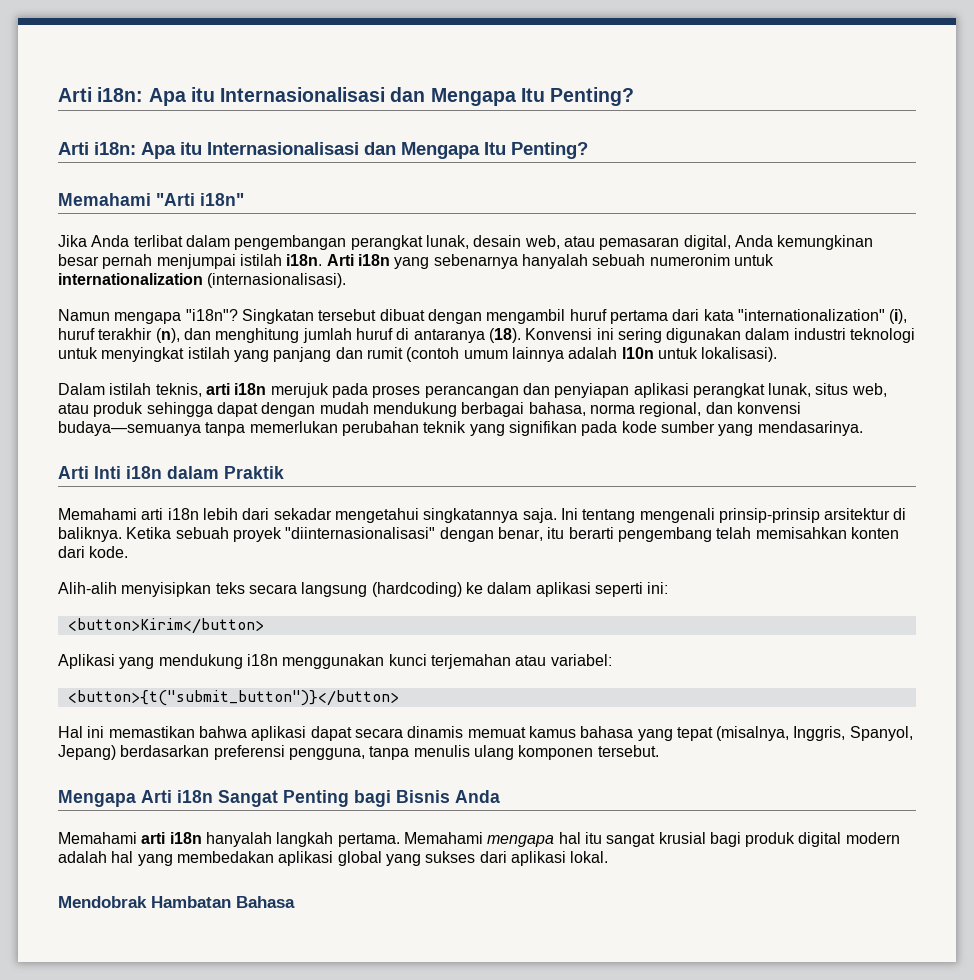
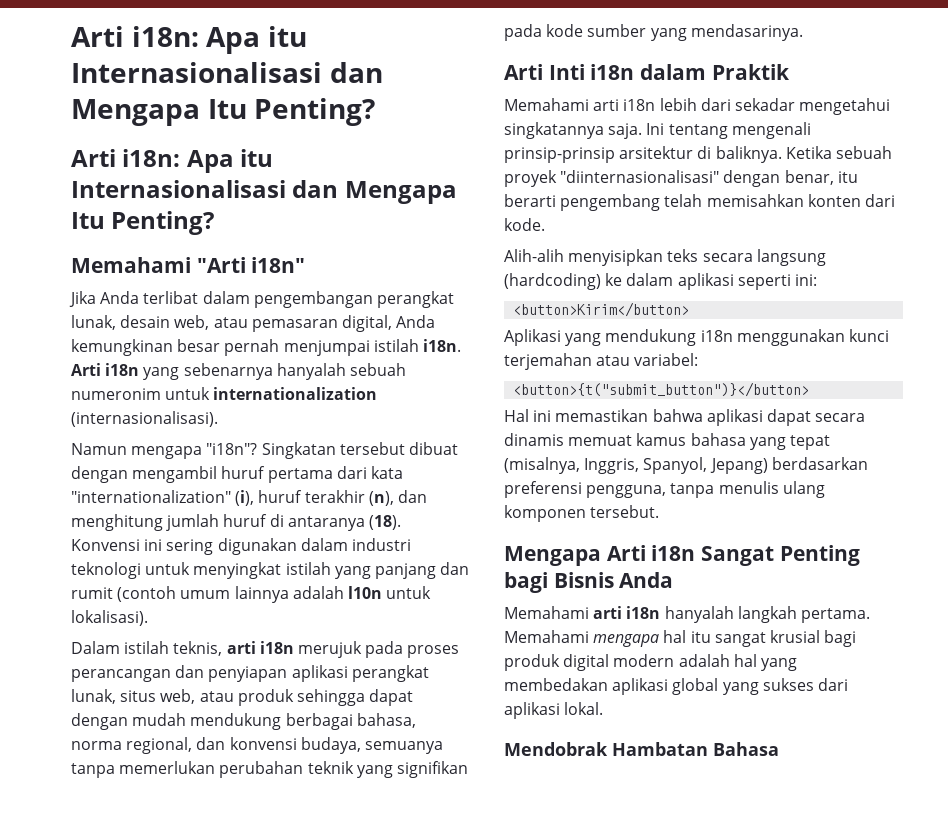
[58,421,201,436] budaya—semuanya -> [300,737,443,754] budaya, semuanya

